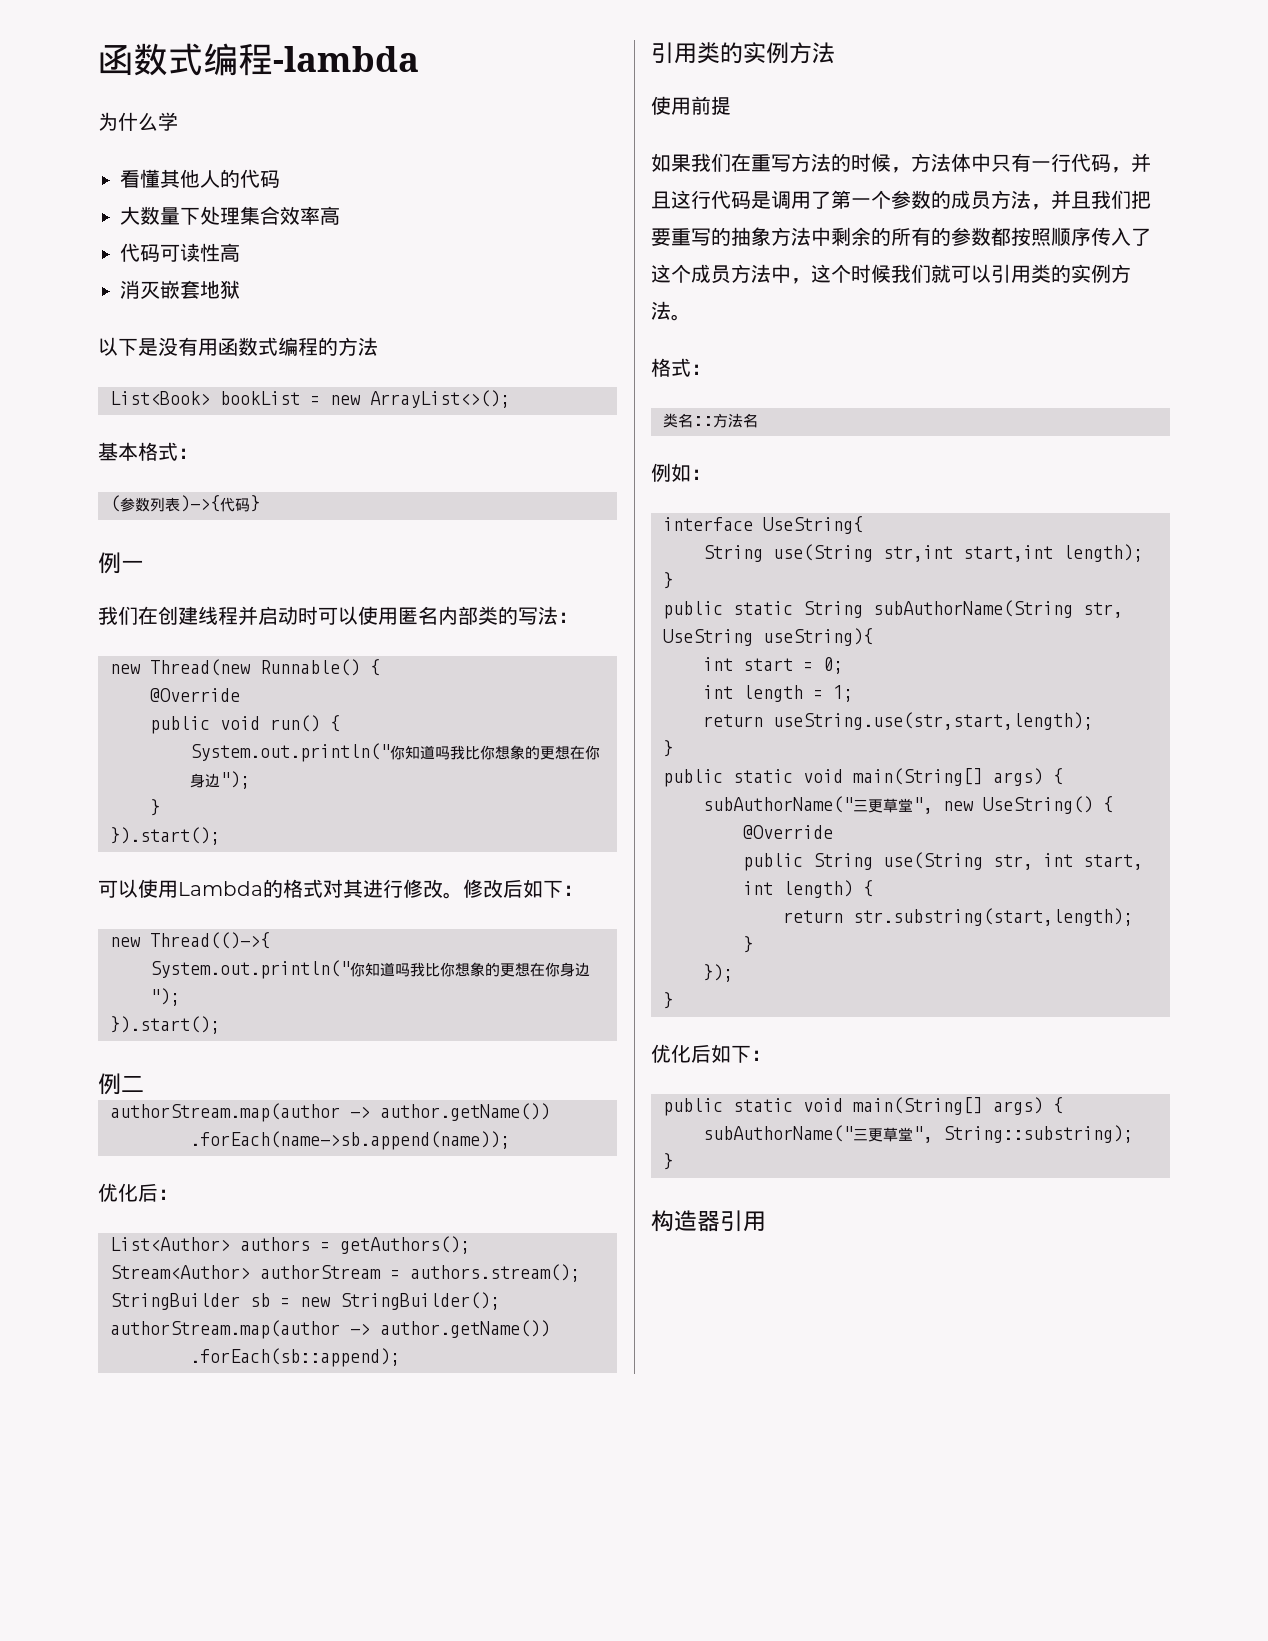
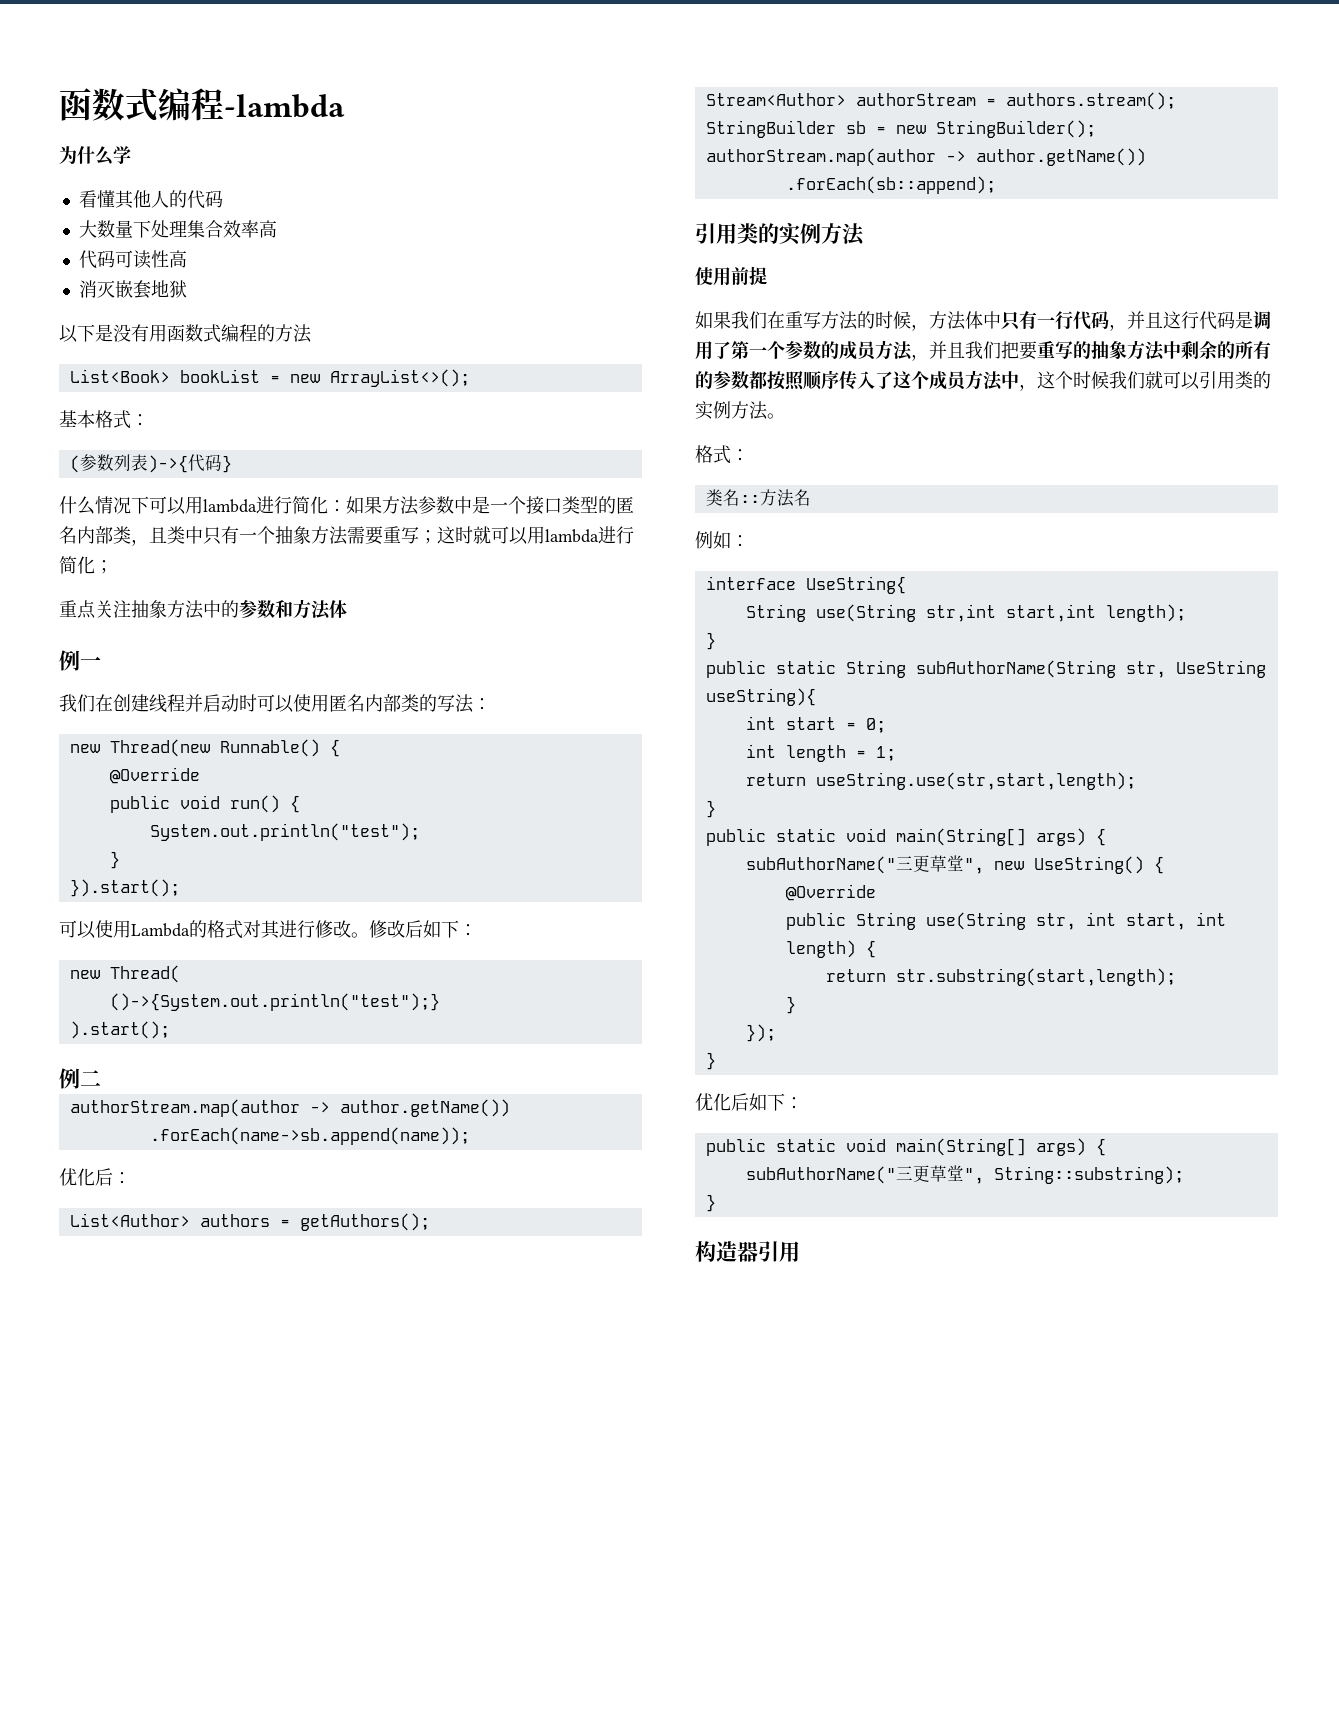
(260, 503) none -> [59,496,634,515] [59,526,634,546] [59,556,113,574] [59,599,347,620] // 什么情况下可以用lambda进行简化：如果方法参数中是一个接口类型的匿名内部类，且类中只有一个抽象方法需要重写；这时就可以用lambda进行简化； // 重点关注抽象方法中的参数和方法体
[190,743,600,762] [190,771,250,789] System.out.println("你知道吗我比你想象的更想在你身边"); -> [149,823,420,841] System.out.println("test");
[150,932,270,949] [150,960,590,979] [150,988,180,1006] [110,1016,220,1034] Thread(()->{ // System.out.println("你知道吗我比你想象的更想在你身边"); // }).start(); -> [109,965,180,983] [109,993,440,1011] [69,1021,170,1039] Thread( // ()->{System.out.println("test");} // ).start();

